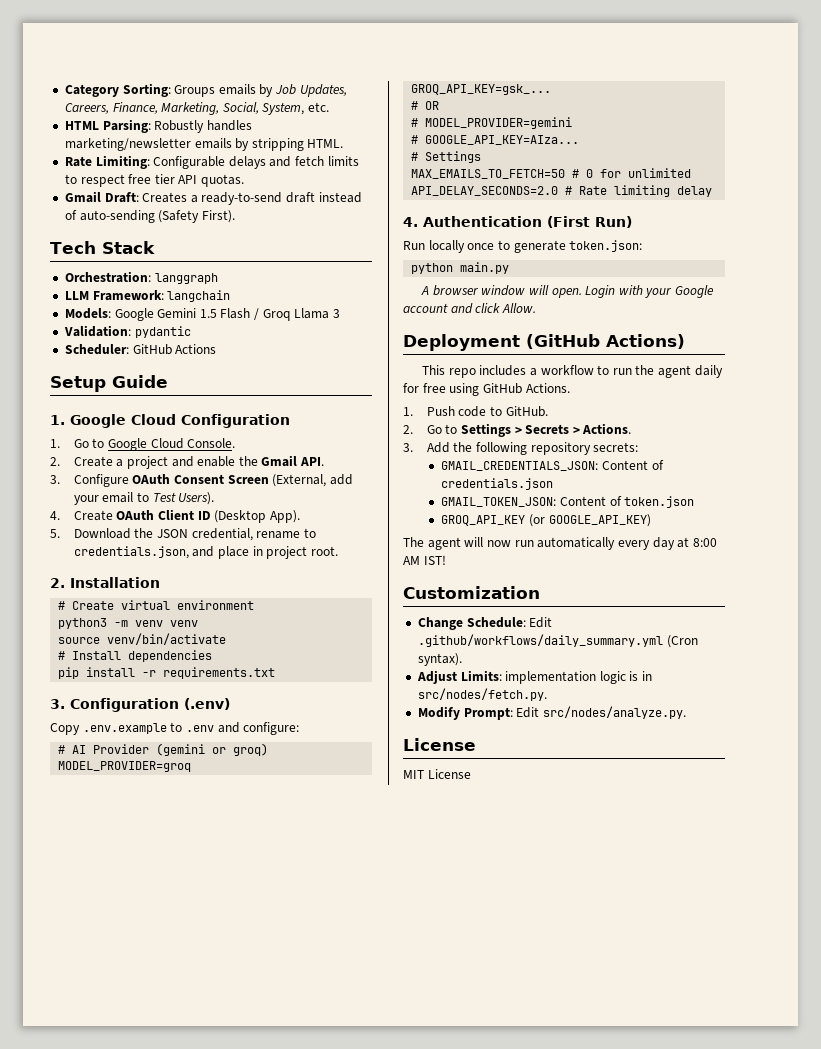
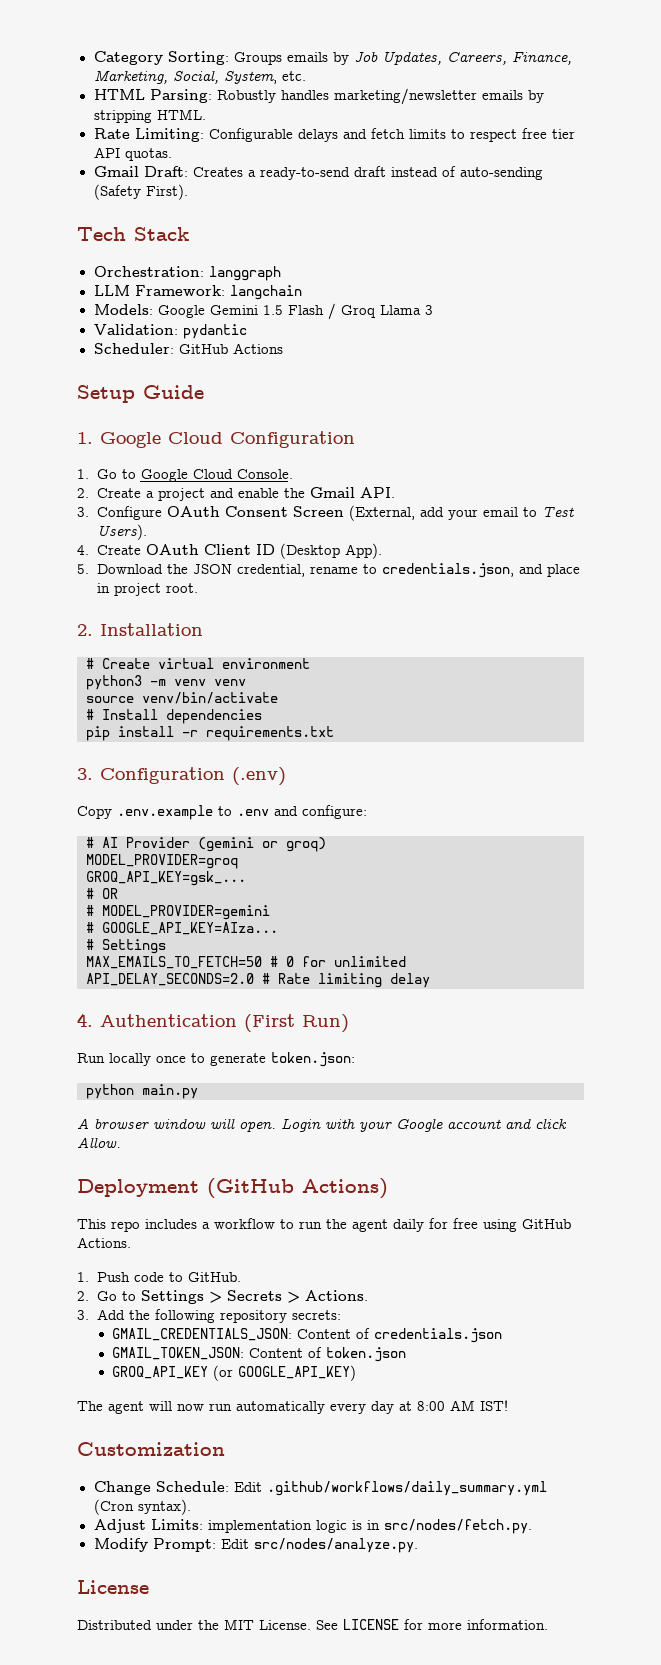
[403,769,471,779] MIT License -> [77,1619,548,1630] Distributed under the MIT License. See LICENSE for more information.

